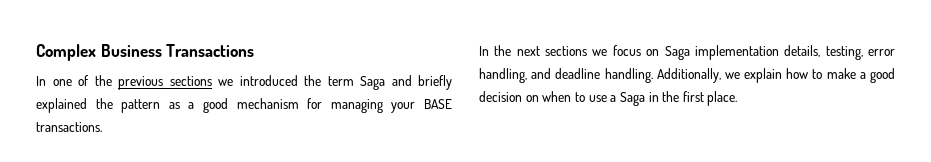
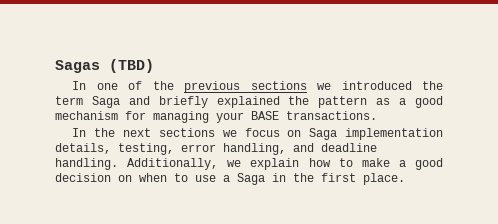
[36,44,255,61] Complex Business Transactions -> [55,59,154,73] Sagas (TBD)

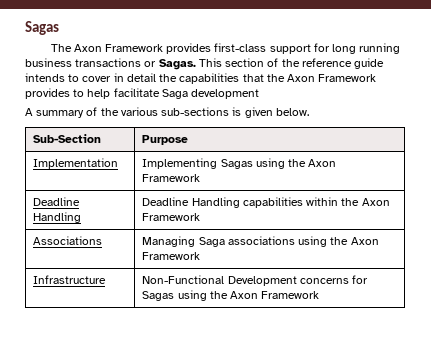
[55,59,154,73] [72,81,443,93] [55,96,444,108] [55,111,377,123] [72,128,444,140] [55,143,377,155] [55,158,443,170] [55,173,405,185] Sagas (TBD) // In one of the previous sections we introduced the term Saga and briefly explained the pattern as a good mechanism for managing your BASE transactions. // In the next sections we focus on Saga implementation details, testing, error handling, and deadline handling. Additionally, we explain how to make a good decision on when to use a Saga in the first place. -> [25,21,59,35] [50,43,401,54] [25,58,385,70] [25,73,377,84] [25,88,260,99] [25,107,309,118] [33,134,102,143] [142,135,189,145] [33,158,119,169] [142,158,337,169] [142,174,201,182] [33,197,81,206] [33,212,82,223] [142,197,390,208] [142,213,201,221] [33,236,103,245] [142,236,379,247] [142,252,201,260] [33,275,107,284] [142,275,369,286] [142,290,320,301] Sagas // The Axon Framework provides first-class support for long running business transactions or Sagas. This section of the reference guide intends to cover in detail the capabilities that the Axon Framework provides to help facilitate Saga development // A summary of the various sub-sections is given below. // Sub-Section | Purpose // Implementation | Implementing Sagas using the Axon Framework // Deadline Handling | Deadline Handling capabilities within the Axon Framework // Associations | Managing Saga associations using the Axon Framework // Infrastructure | Non-Functional Development concerns for Sagas using the Axon Framework

